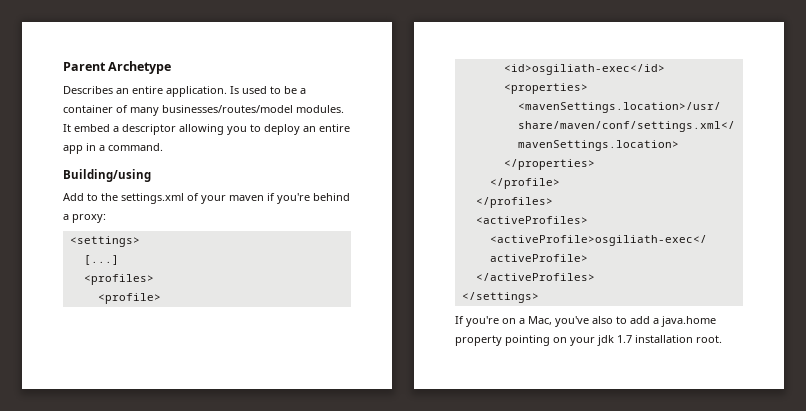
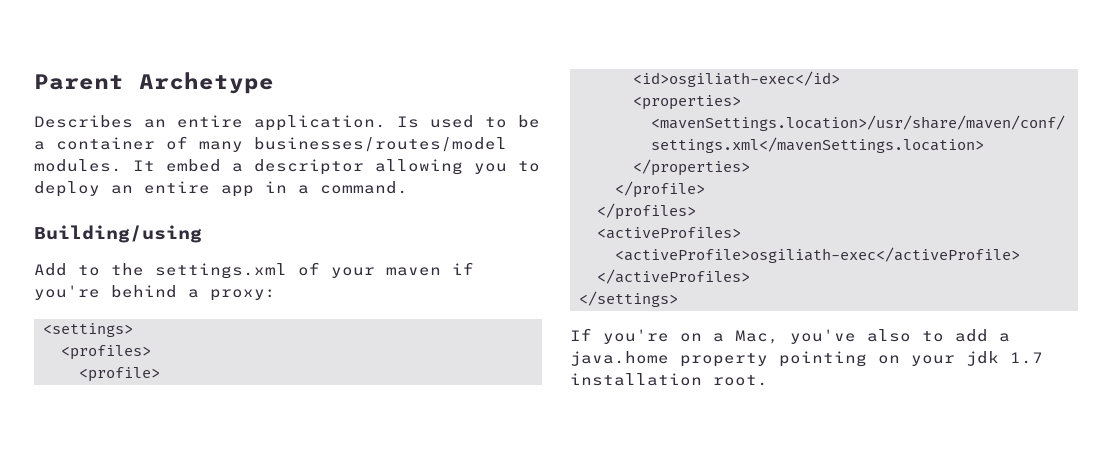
[83,255,119,265] // [...] -> (133, 330) none

